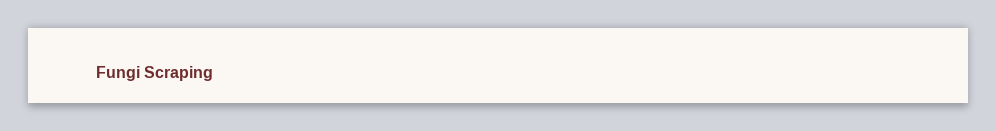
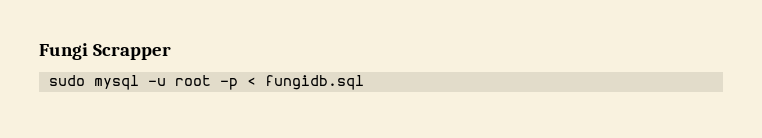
[144,66,214,81] Scraping -> [93,44,172,60] [49,75,365,90] Scrapper // sudo mysql -u root -p < fungidb.sql

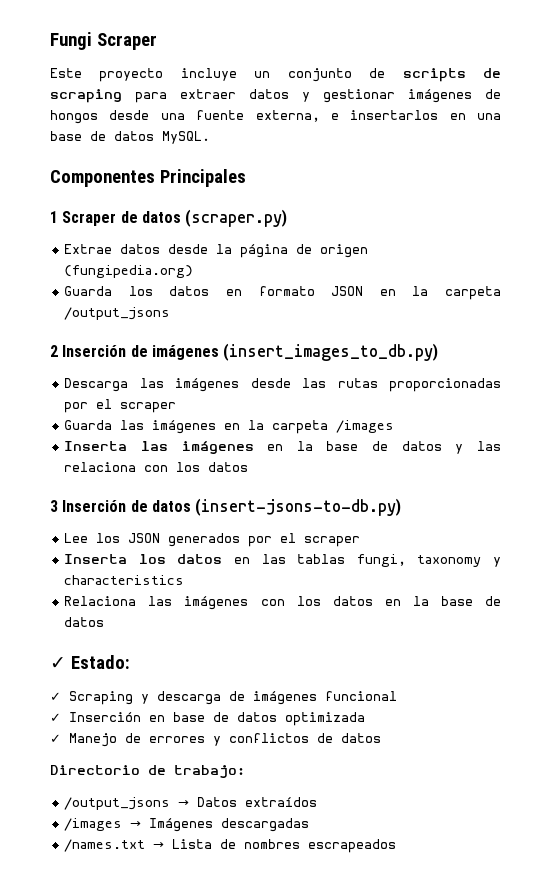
[93,44,172,60] [49,75,365,90] Scrapper // sudo mysql -u root -p < fungidb.sql -> [96,33,157,50] [50,68,502,82] [50,89,501,103] [50,110,501,124] [50,131,210,144] [50,169,246,187] [50,209,288,227] [64,244,369,258] [64,265,194,278] [64,286,501,300] [64,307,171,320] [50,343,439,361] [64,378,501,392] [64,399,177,413] [64,420,395,434] [64,440,501,454] [64,462,249,472] [50,498,402,516] [64,533,361,547] [64,554,501,567] [64,575,185,585] [64,596,501,610] [64,617,105,627] [50,655,130,669] [50,691,397,705] [50,712,365,726] [50,733,381,747] [50,765,245,778] [64,797,318,810] [64,818,310,832] [64,839,397,853] Scraper // Este proyecto incluye un conjunto de scripts de scraping para extraer datos y gestionar imágenes de hongos desde una fuente externa, e insertarlos en una base de datos MySQL. // Componentes Principales // 1 Scraper de datos (scraper.py) // Extrae datos desde la página de origen (fungipedia.org) // Guarda los datos en formato JSON en la carpeta /output_jsons // 2 Inserción de imágenes (insert_images_to_db.py) // Descarga las imágenes desde las rutas proporcionadas por el scraper // Guarda las imágenes en la carpeta /images // Inserta las imágenes en la base de datos y las relaciona con los datos // 3 Inserción de datos (insert-jsons-to-db.py) // Lee los JSON generados por el scraper // Inserta los datos en las tablas fungi, taxonomy y characteristics // Relaciona las imágenes con los datos en la base de datos // ✓ Estado: // ✓ Scraping y descarga de imágenes funcional // ✓ Inserción en base de datos optimizada // ✓ Manejo de errores y conflictos de datos // Directorio de trabajo: // /output_jsons → Datos extraídos // /images → Imágenes descargadas // /names.txt → Lista de nombres escrapeados

